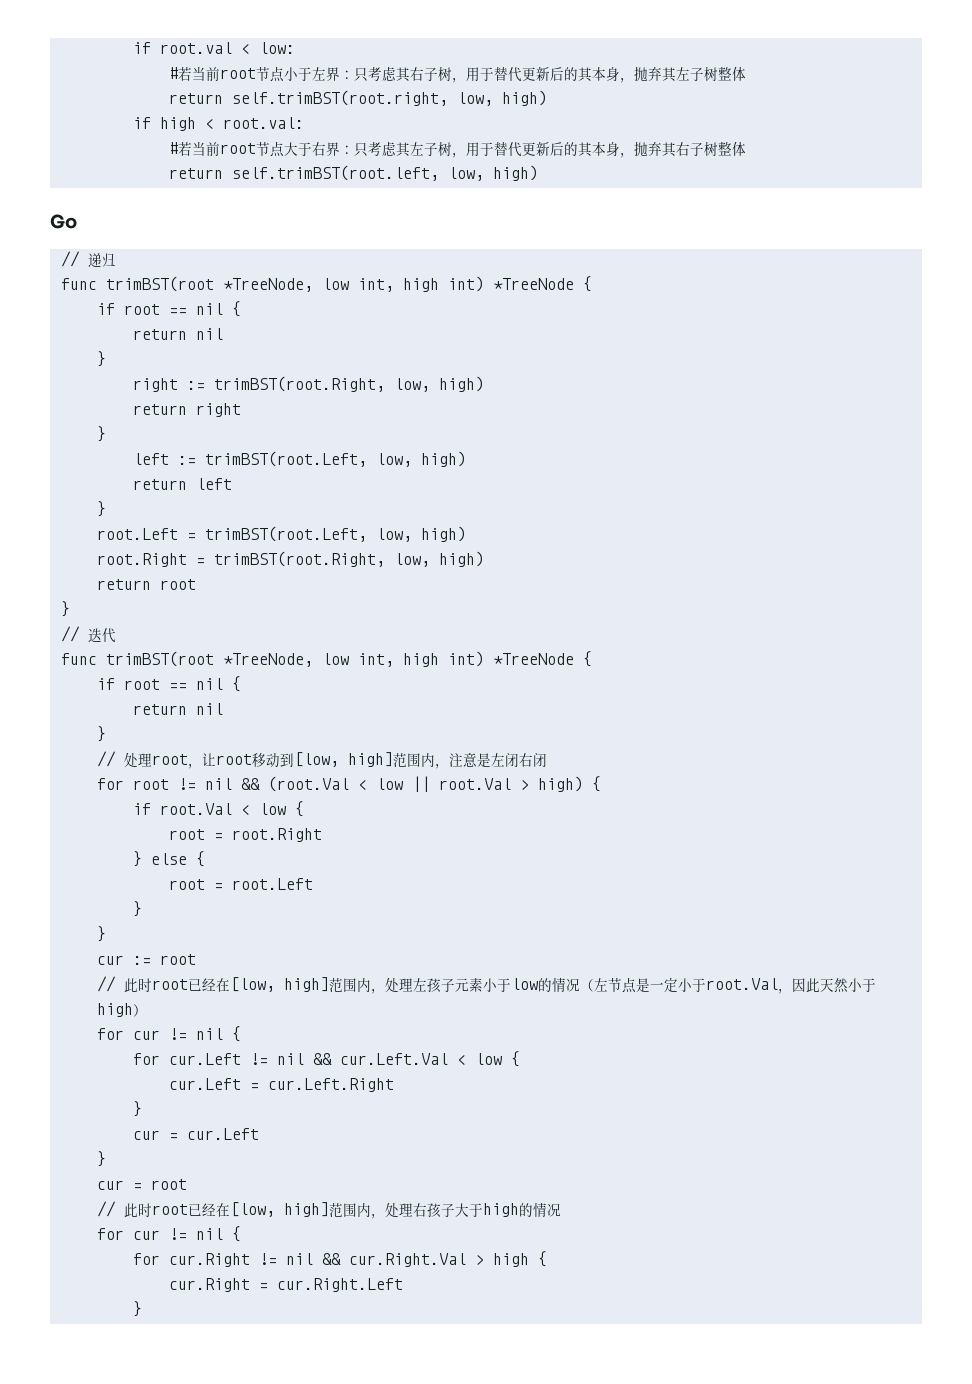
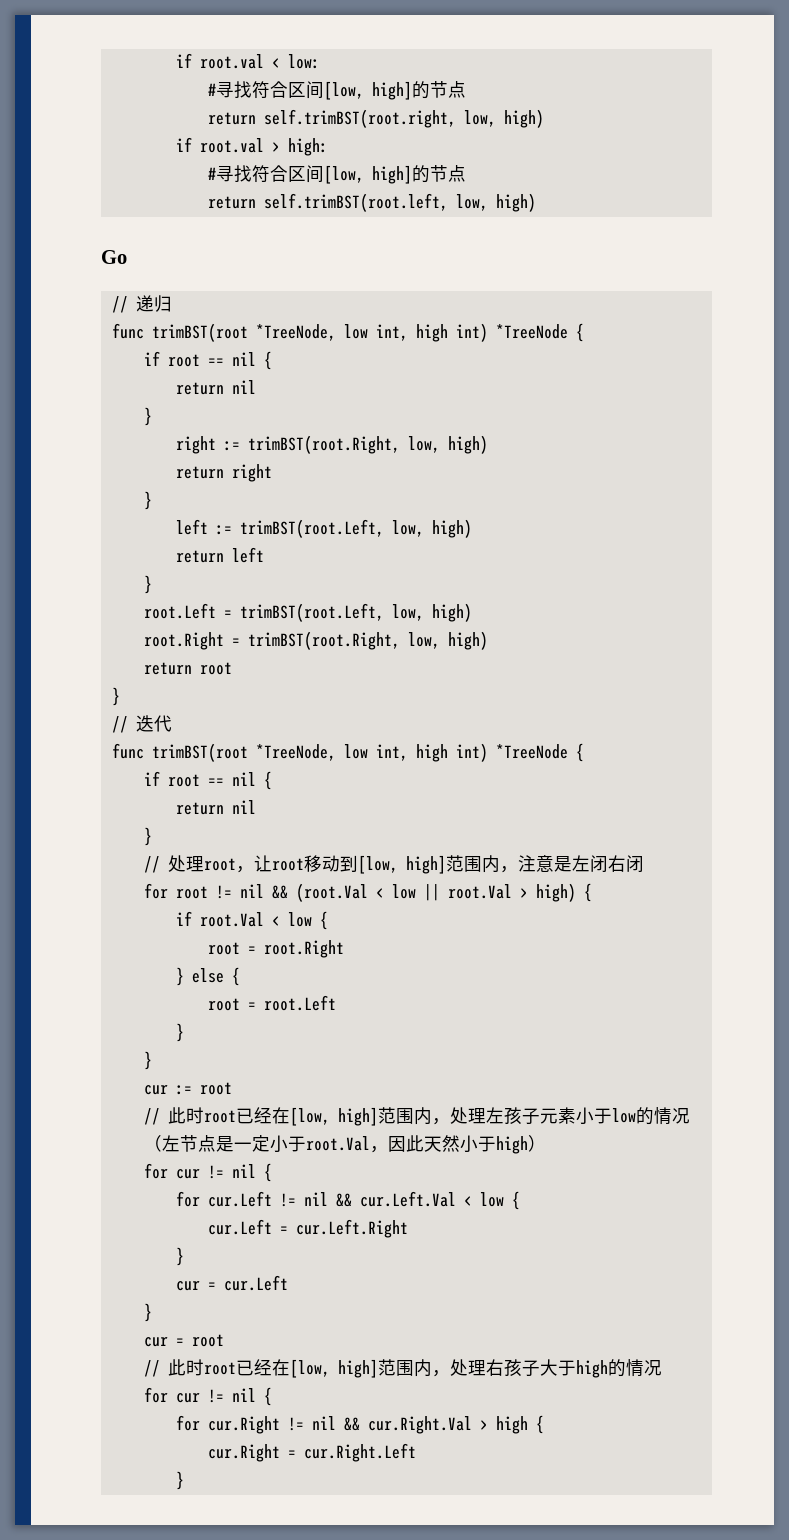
[177,66,746,83] 若当前root节点小于左界：只考虑其右子树，用于替代更新后的其本身，抛弃其左子树整体 -> [215,81,466,100] 寻找符合区间[low, high]的节点
[159,117,304,131] [168,141,746,158] high < root.val: // #若当前root节点大于右界：只考虑其左子树，用于替代更新后的其本身，抛弃其右子树整体 -> [199,138,328,156] [207,165,466,184] root.val > high: // #寻找符合区间[low, high]的节点

